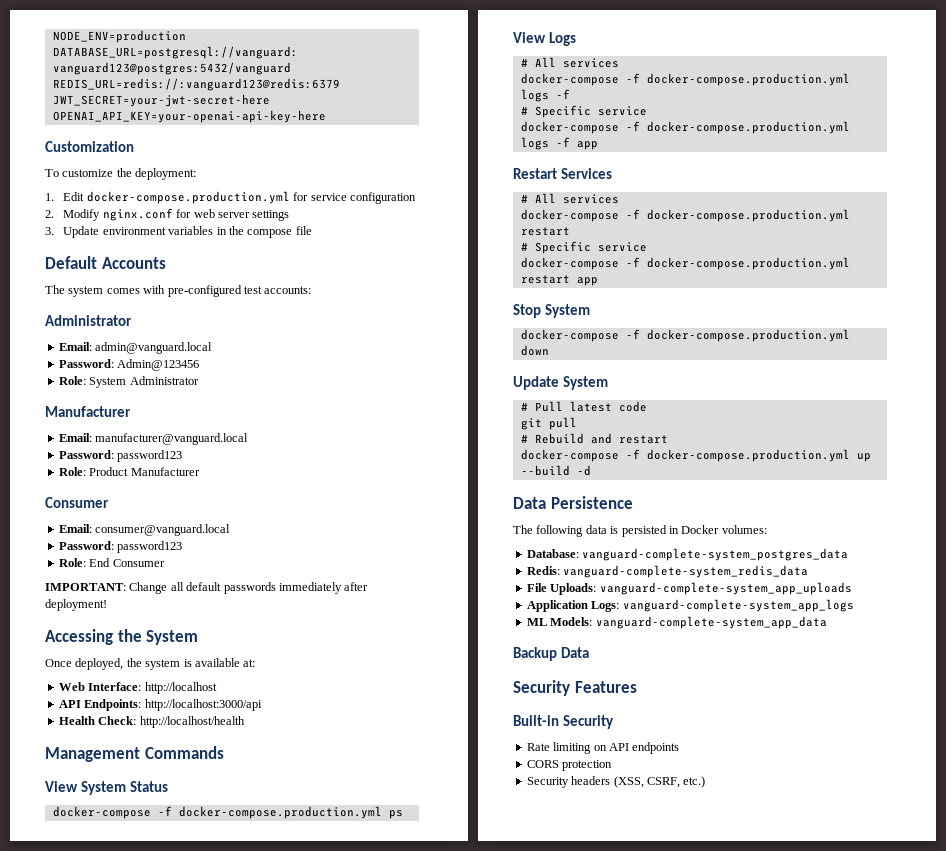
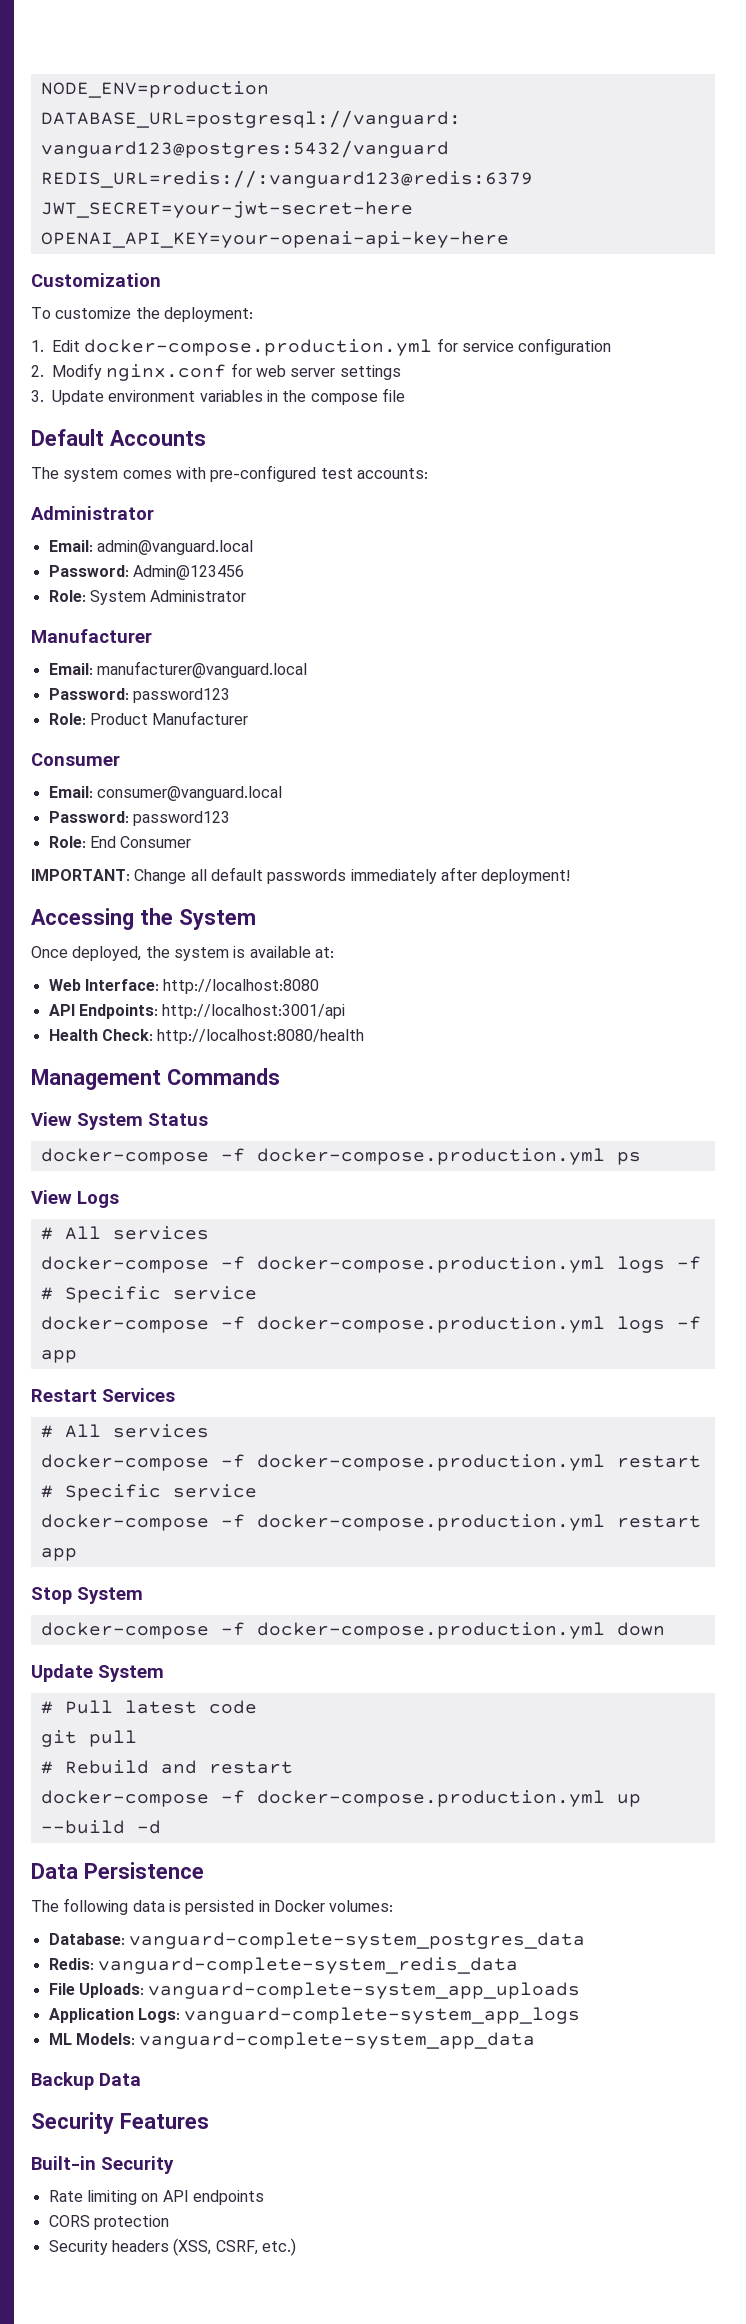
[144,682,217,694] http://localhost -> [163,979,320,994] http://localhost:8080
[144,699,262,711] http://localhost:3000/api -> [162,1004,346,1019] http://localhost:3001/api
[139,716,245,728] http://localhost/health -> [157,1029,365,1044] http://localhost:8080/health

